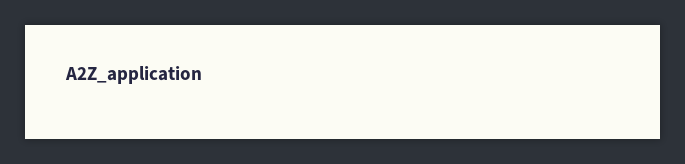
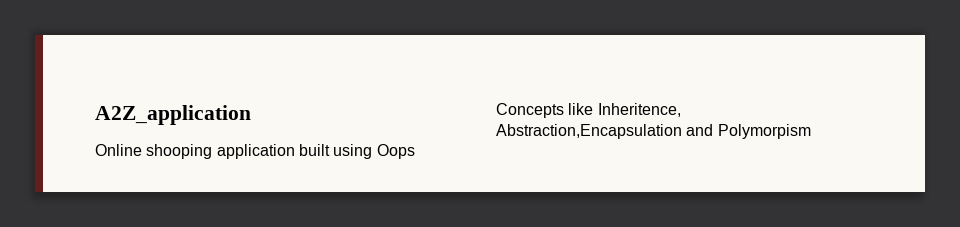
(202, 75) none -> [95,144,415,159] [496,103,681,118] [496,124,811,139] // Online shooping application built using Oops Concepts like Inheritence, Abstraction,Encapsulation and Polymorpism

